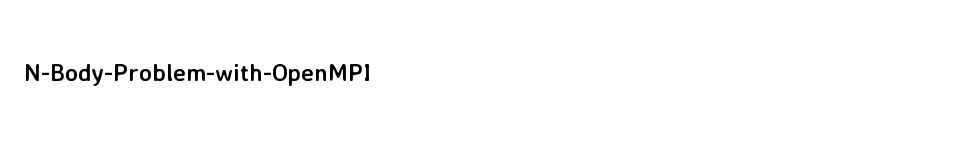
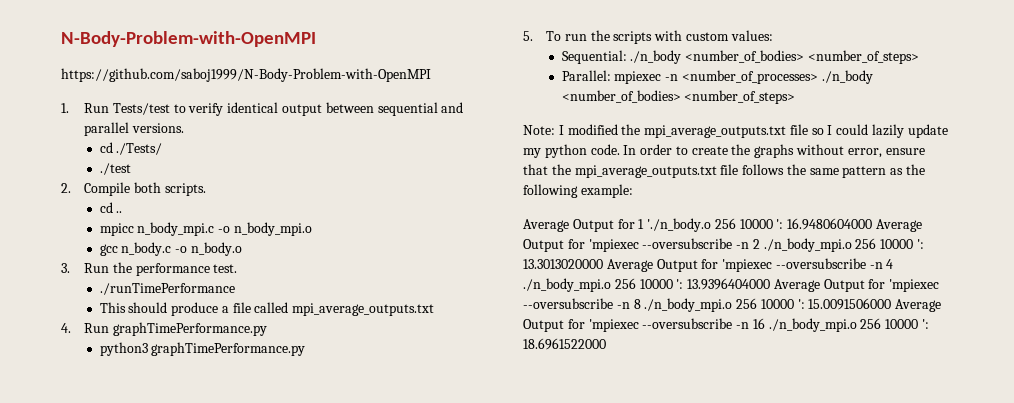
(371, 75) none -> [61,68,431,82] [61,102,464,116] [84,122,184,136] [99,142,163,155] [99,163,131,175] [61,182,206,196] [99,202,123,213] [99,222,312,236] [99,242,242,256] [61,262,238,276] [99,283,235,295] [99,302,435,316] [61,322,267,336] [99,342,306,356] [523,30,773,44] [561,50,919,64] [561,70,873,84] [561,90,796,104] [523,124,948,138] [523,144,925,158] [523,164,926,178] [523,184,633,198] [523,218,923,232] [523,238,925,252] [523,258,894,272] [523,278,940,292] [523,298,942,312] [523,318,930,332] [523,338,606,350] // https://github.com/saboj1999/N-Body-Problem-with-OpenMPI // 1. Run Tests/test to verify identical output between sequential and parallel versions. // cd ./Tests/ // ./test // 2. Compile both scripts. // cd .. // mpicc n_body_mpi.c -o n_body_mpi.o // gcc n_body.c -o n_body.o // 3. Run the performance test. // ./runTimePerformance // This should produce a file called mpi_average_outputs.txt // 4. Run graphTimePerformance.py // python3 graphTimePerformance.py // 5. To run the scripts with custom values: // Sequential: ./n_body <number_of_bodies> <number_of_steps> // Parallel: mpiexec -n <number_of_processes> ./n_body <number_of_bodies> <number_of_steps> // Note: I modified the mpi_average_outputs.txt file so I could lazily update my python code. In order to create the graphs without error, ensure that the mpi_average_outputs.txt file follows the same pattern as the following example: // Average Output for 1 './n_body.o 256 10000 ': 16.9480604000 Average Output for 'mpiexec --oversubscribe -n 2 ./n_body_mpi.o 256 10000 ': 13.3013020000 Average Output for 'mpiexec --oversubscribe -n 4 ./n_body_mpi.o 256 10000 ': 13.9396404000 Average Output for 'mpiexec --oversubscribe -n 8 ./n_body_mpi.o 256 10000 ': 15.0091506000 Average Output for 'mpiexec --oversubscribe -n 16 ./n_body_mpi.o 256 10000 ': 18.6961522000

